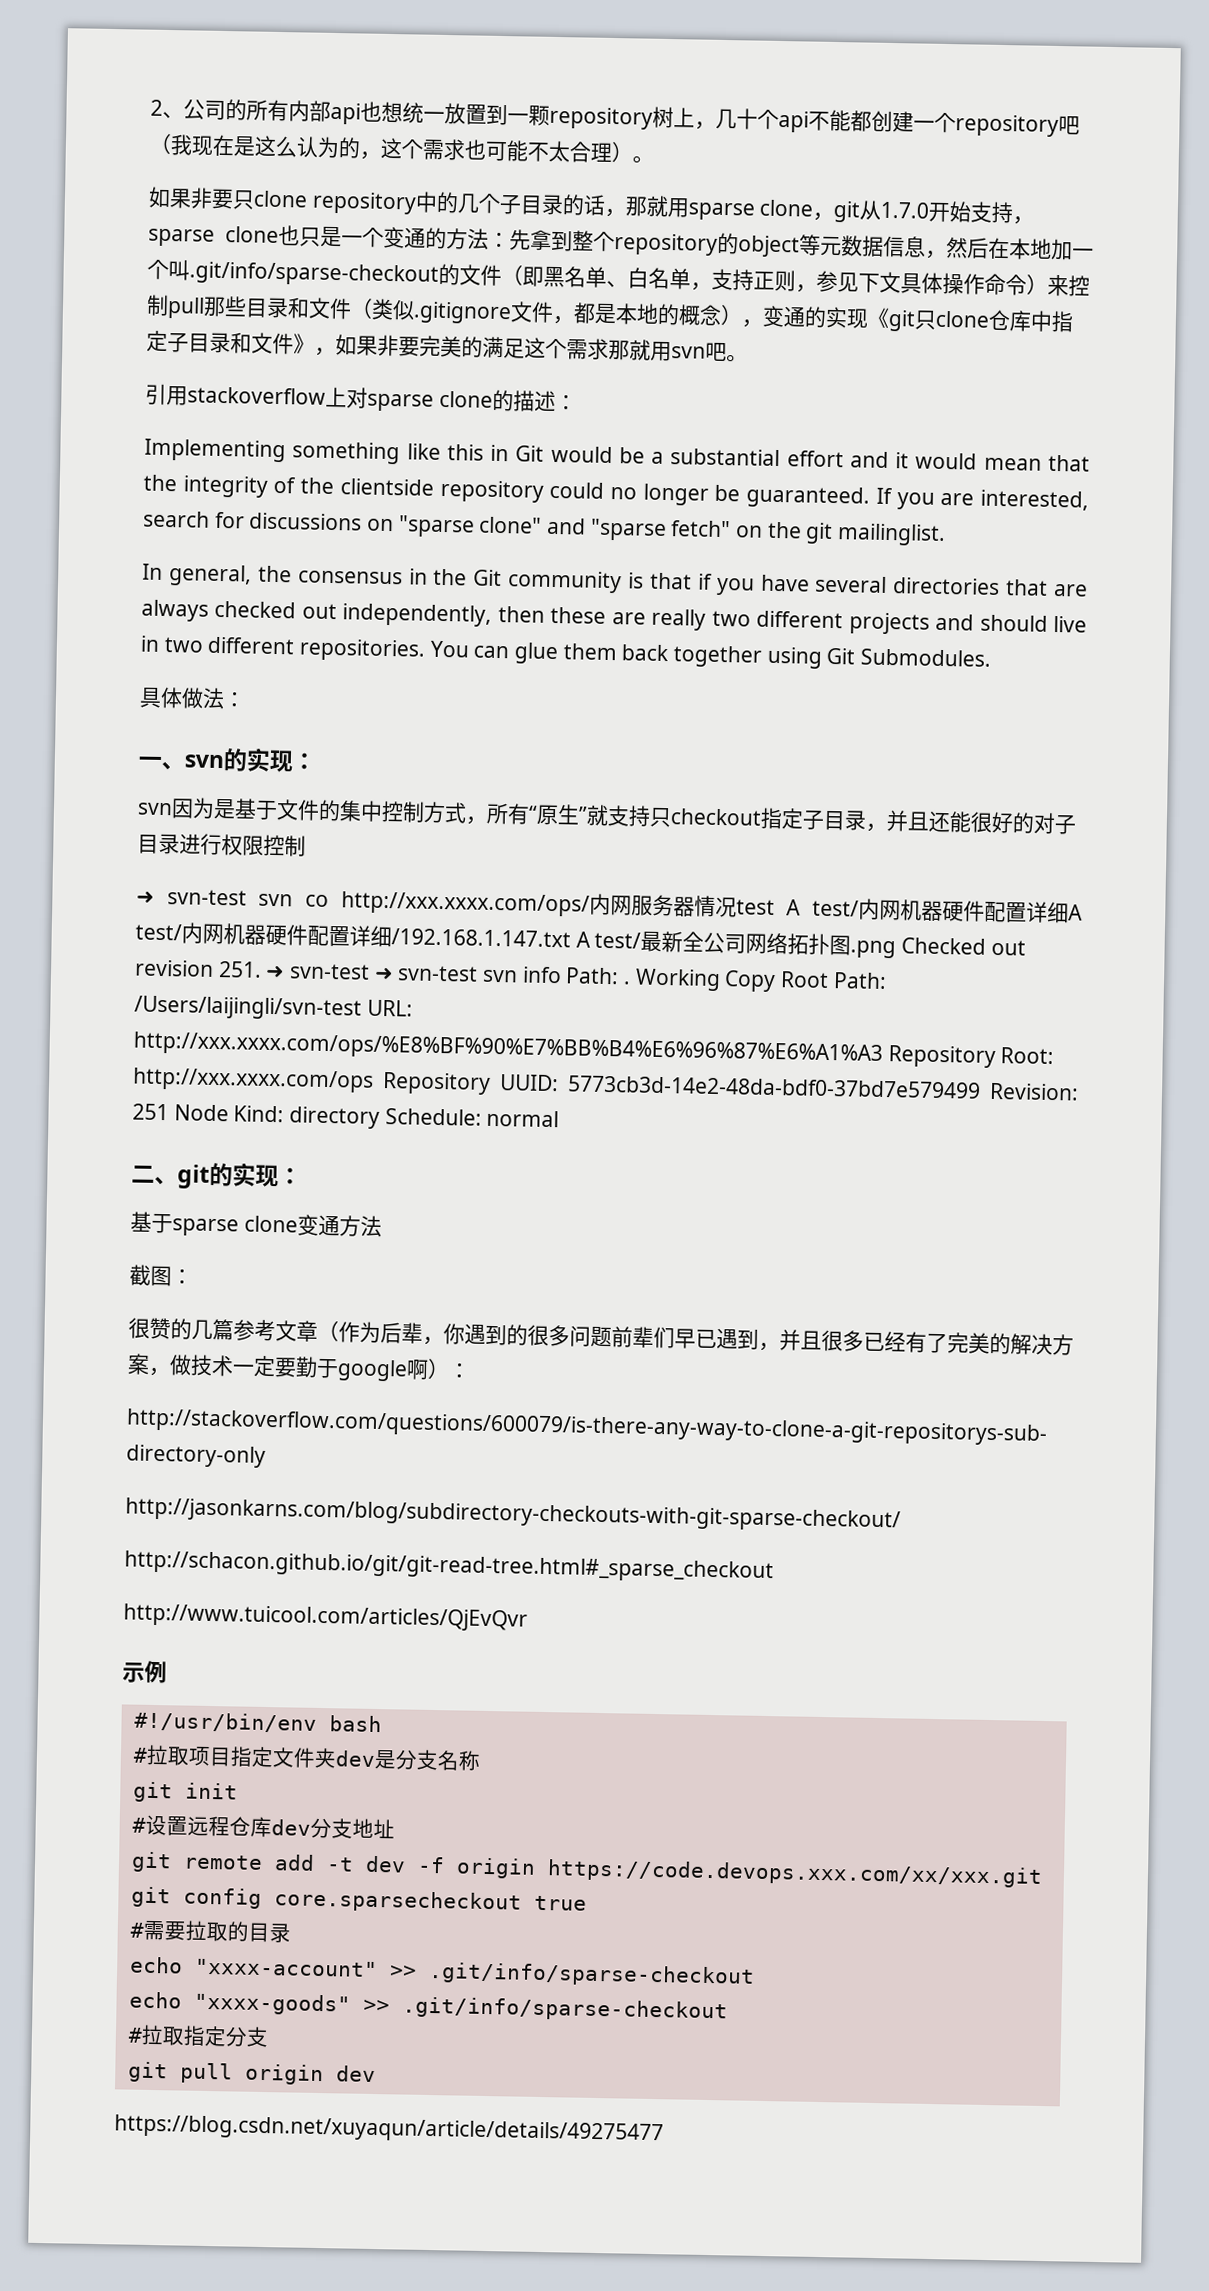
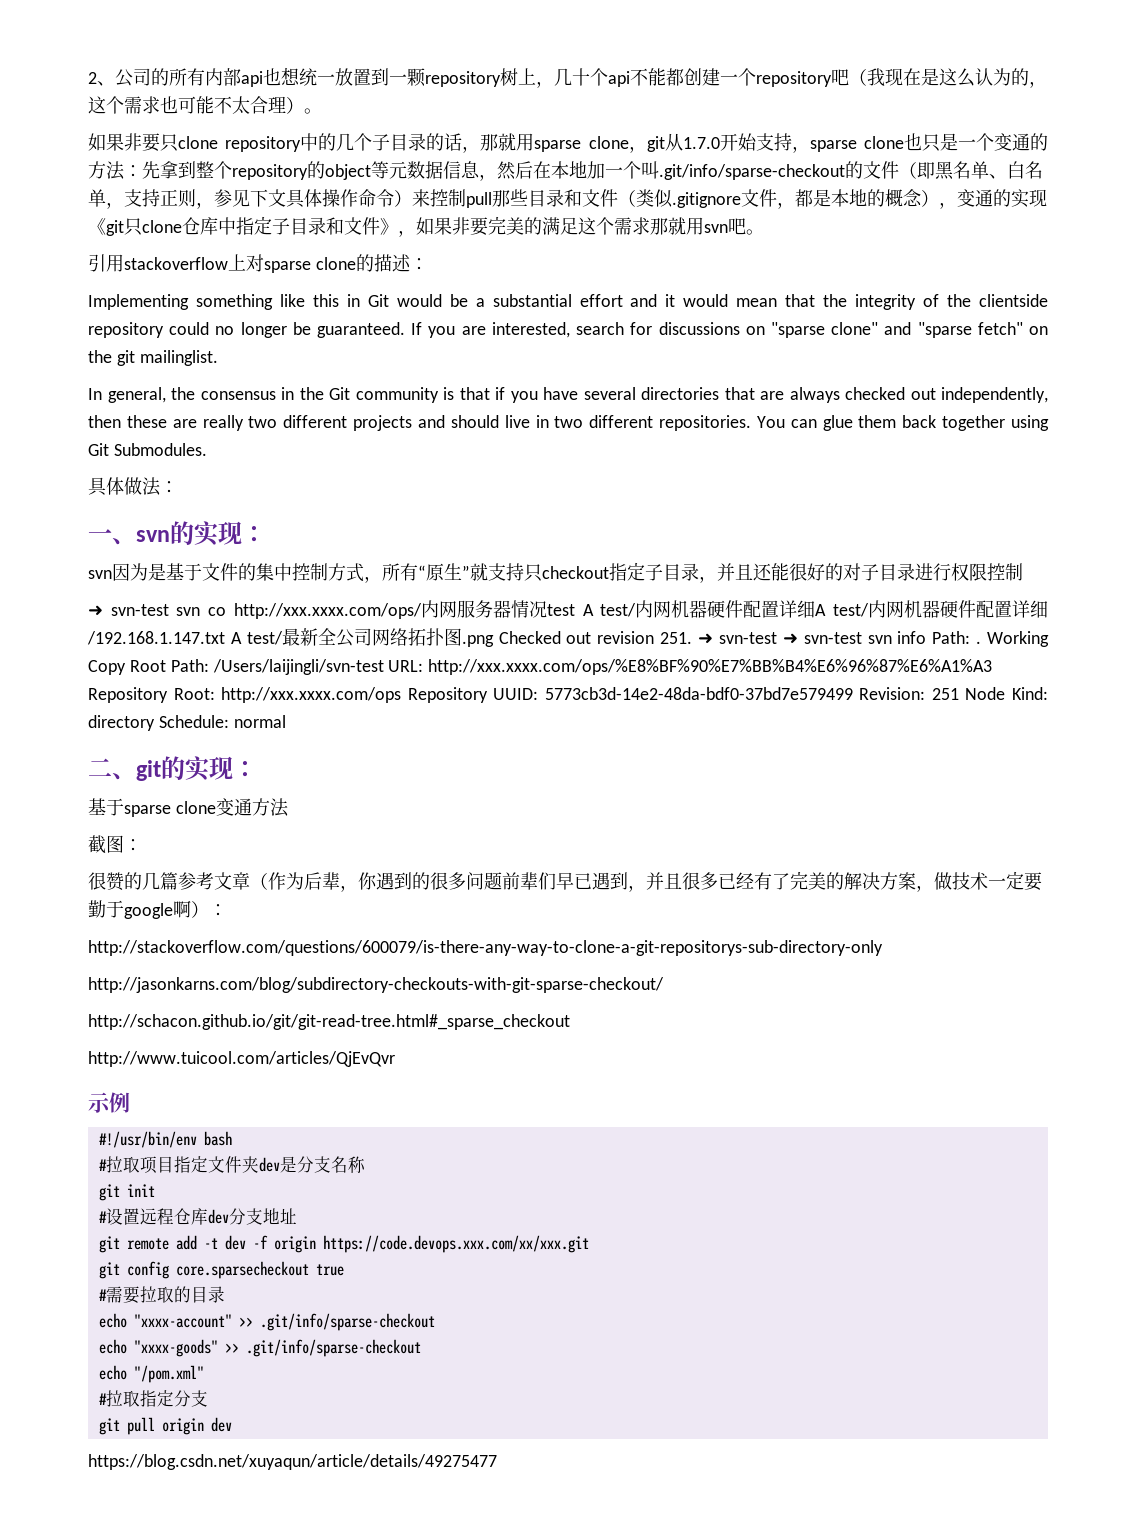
(728, 2009) none -> [98,1365,204,1383] // echo "/pom.xml"

